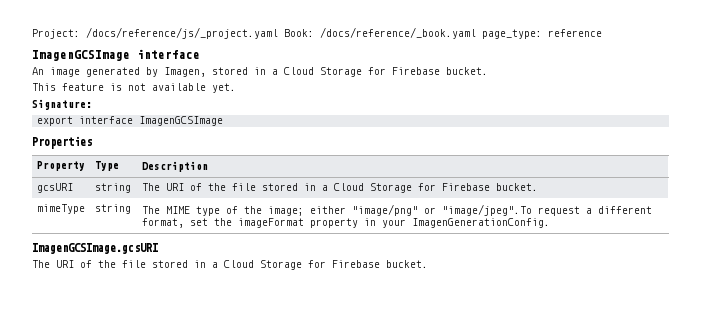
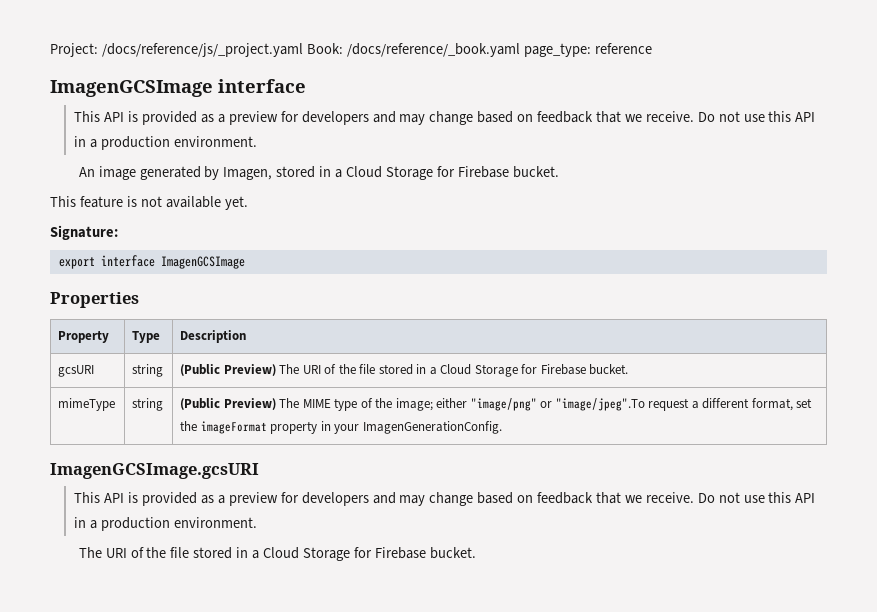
(200, 54) none -> [74,111,816,125] [74,136,258,150] // This API is provided as a preview for developers and may change based on feedback that we receive. Do not use this API in a production environment.
(131, 188) none -> [180,364,276,376] (Public Preview)
(131, 209) none -> [180,398,276,410] (Public Preview)
(158, 248) none -> [74,492,816,506] [74,517,258,531] // This API is provided as a preview for developers and may change based on feedback that we receive. Do not use this API in a production environment.

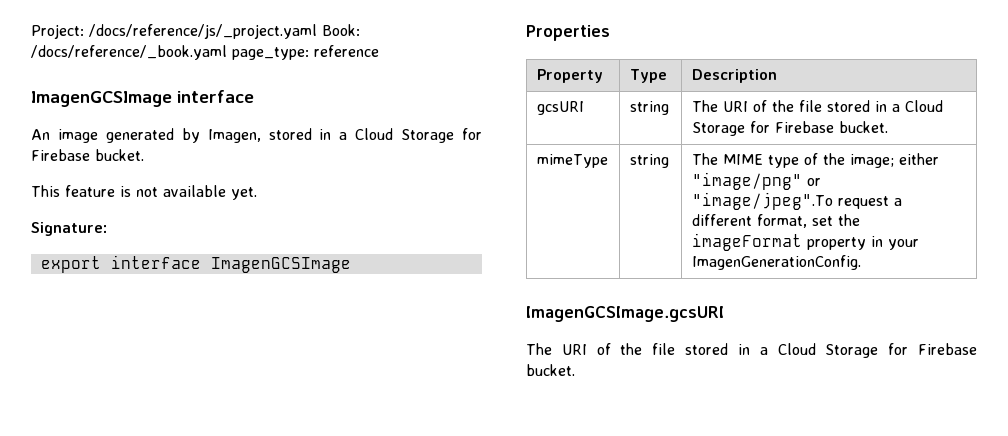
[74,111,816,125] [74,136,258,150] // This API is provided as a preview for developers and may change based on feedback that we receive. Do not use this API in a production environment. -> (254, 96) none
[180,364,276,376] (Public Preview) -> (669, 108) none
[180,398,276,410] (Public Preview) -> (669, 161) none
[74,492,816,506] [74,517,258,531] // This API is provided as a preview for developers and may change based on feedback that we receive. Do not use this API in a production environment. -> (724, 314) none

